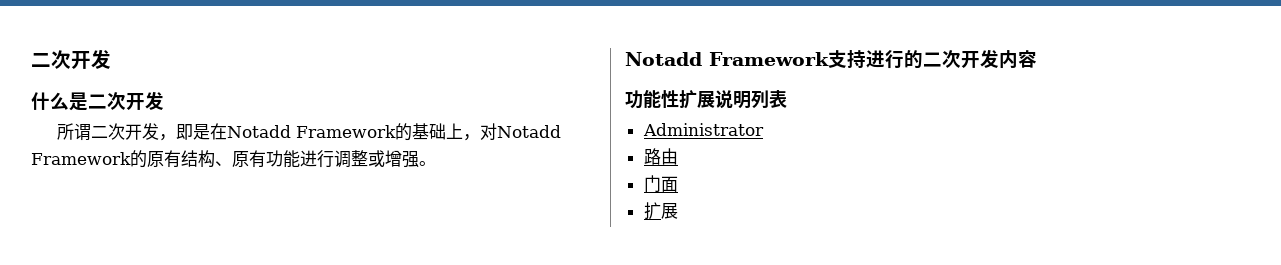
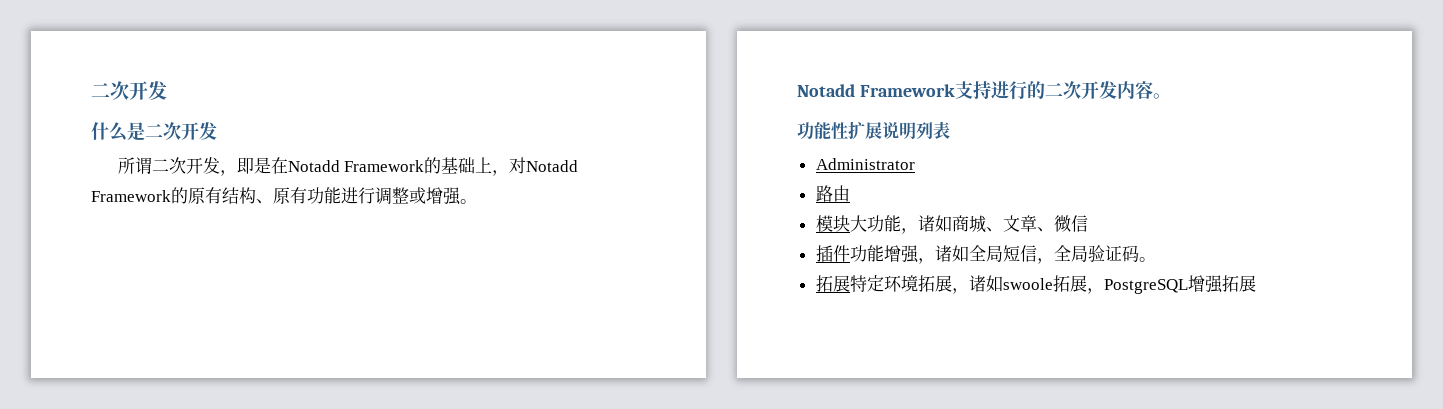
(1037, 59) none -> [1152,93,1171,99] 。
[643,175,678,192] [643,202,661,220] 门面 // 扩 -> [815,215,1088,234] [815,245,1156,264] [815,275,1239,294] 模块大功能，诸如商城、文章、微信 // 插件功能增强，诸如全局短信，全局验证码。 // 拓展特定环境拓展，诸如swoole拓展，PostgreSQL增强拓

